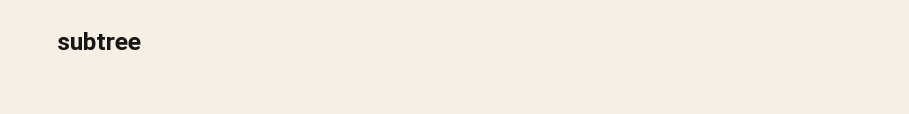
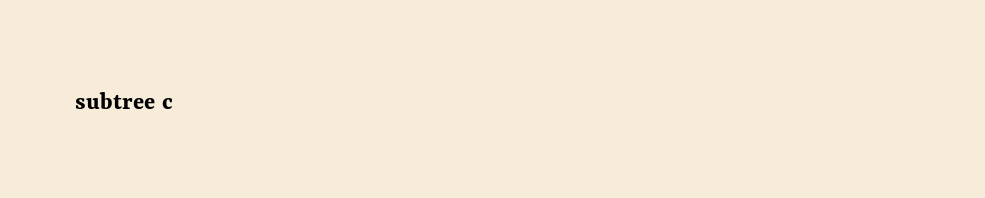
(141, 41) none -> [162,98,174,109] c

